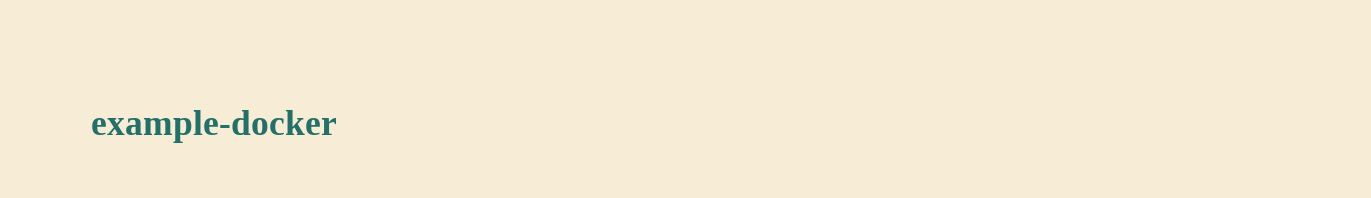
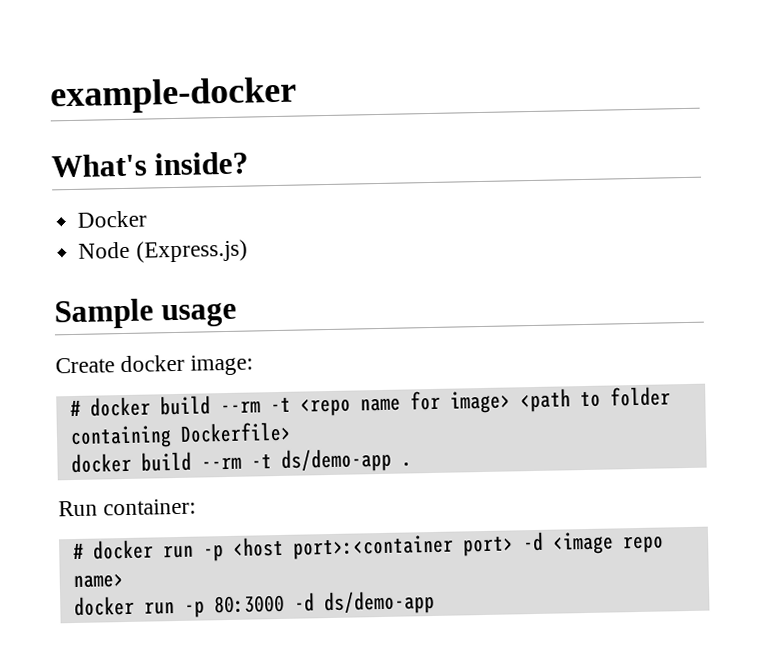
(337, 126) none -> [51,151,250,178] [77,210,148,228] [78,239,248,263] [54,298,238,330] [55,354,254,376] [69,386,671,417] [69,421,292,450] [70,447,412,474] [58,498,197,517] [72,531,664,562] [72,573,124,589] [73,589,435,618] // What's inside? // Docker // Node (Express.js) // Sample usage // Create docker image: // # docker build --rm -t <repo name for image> <path to folder containing Dockerfile> // docker build --rm -t ds/demo-app . // Run container: // # docker run -p <host port>:<container port> -d <image repo name> // docker run -p 80:3000 -d ds/demo-app

